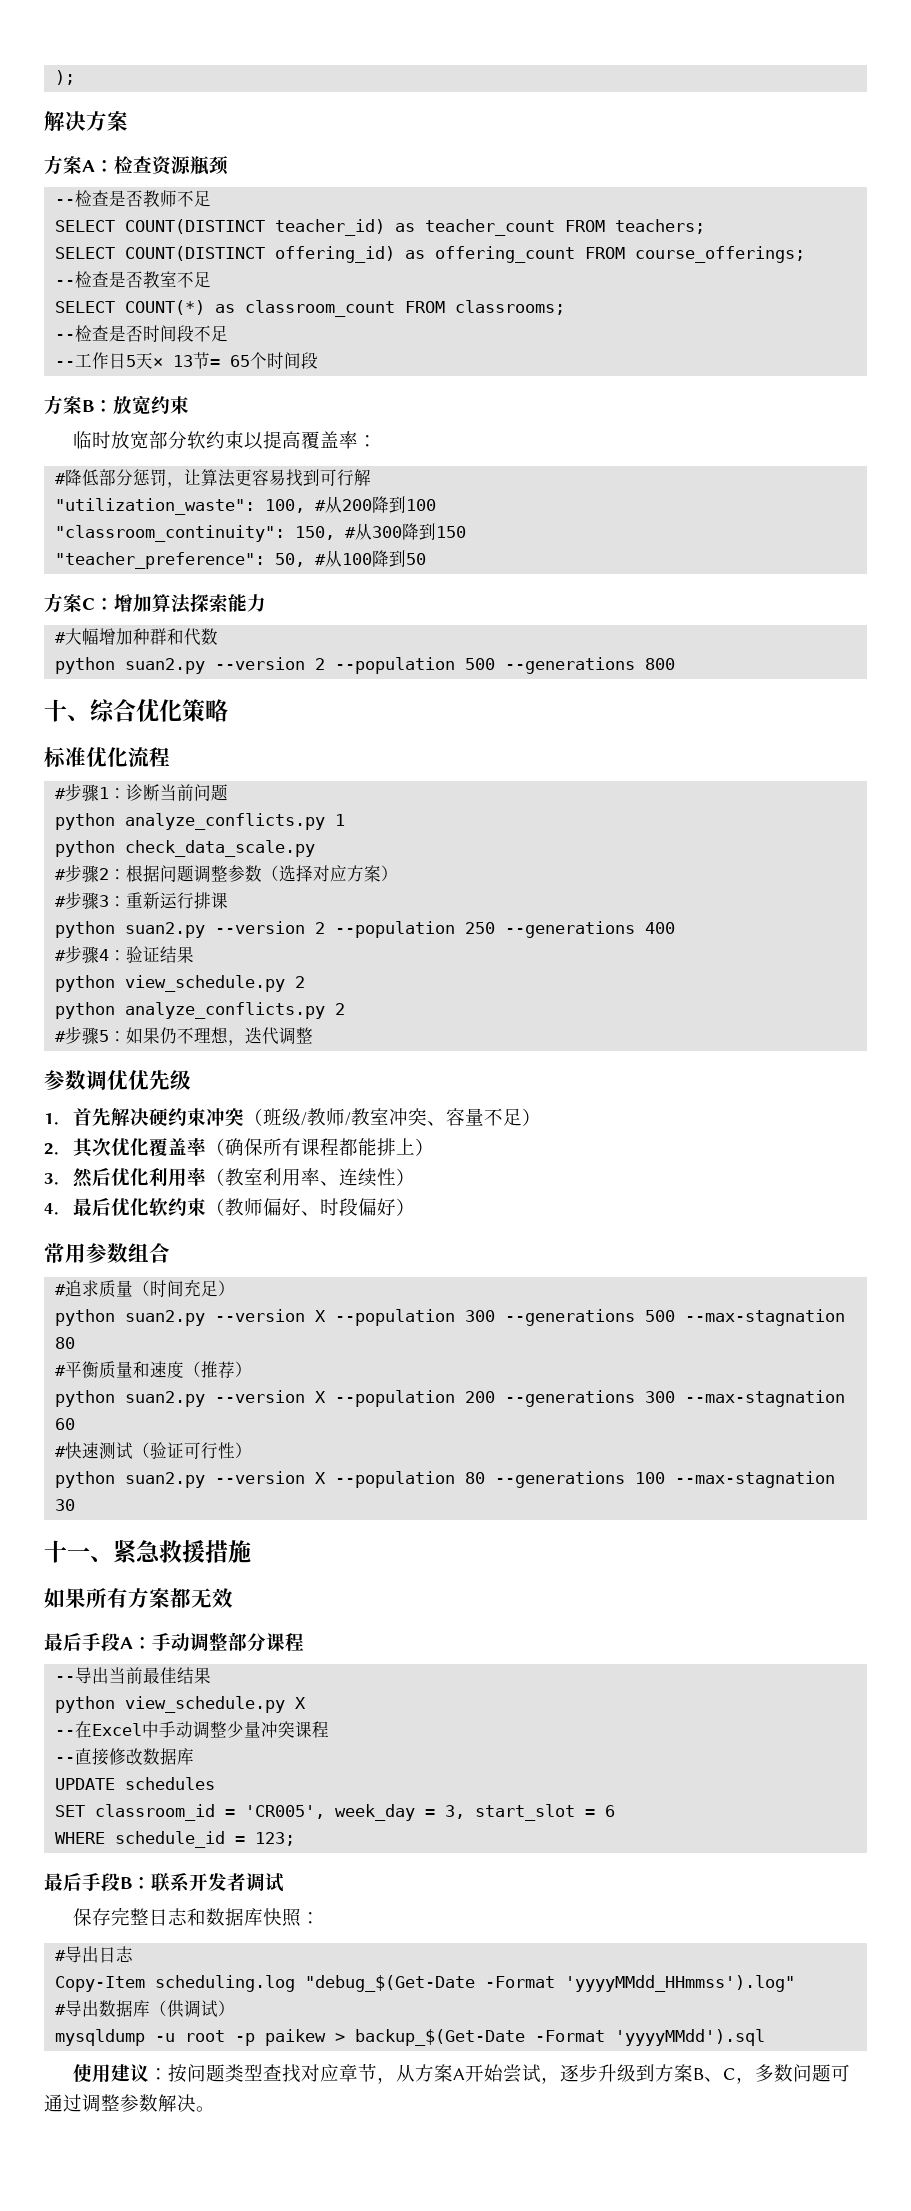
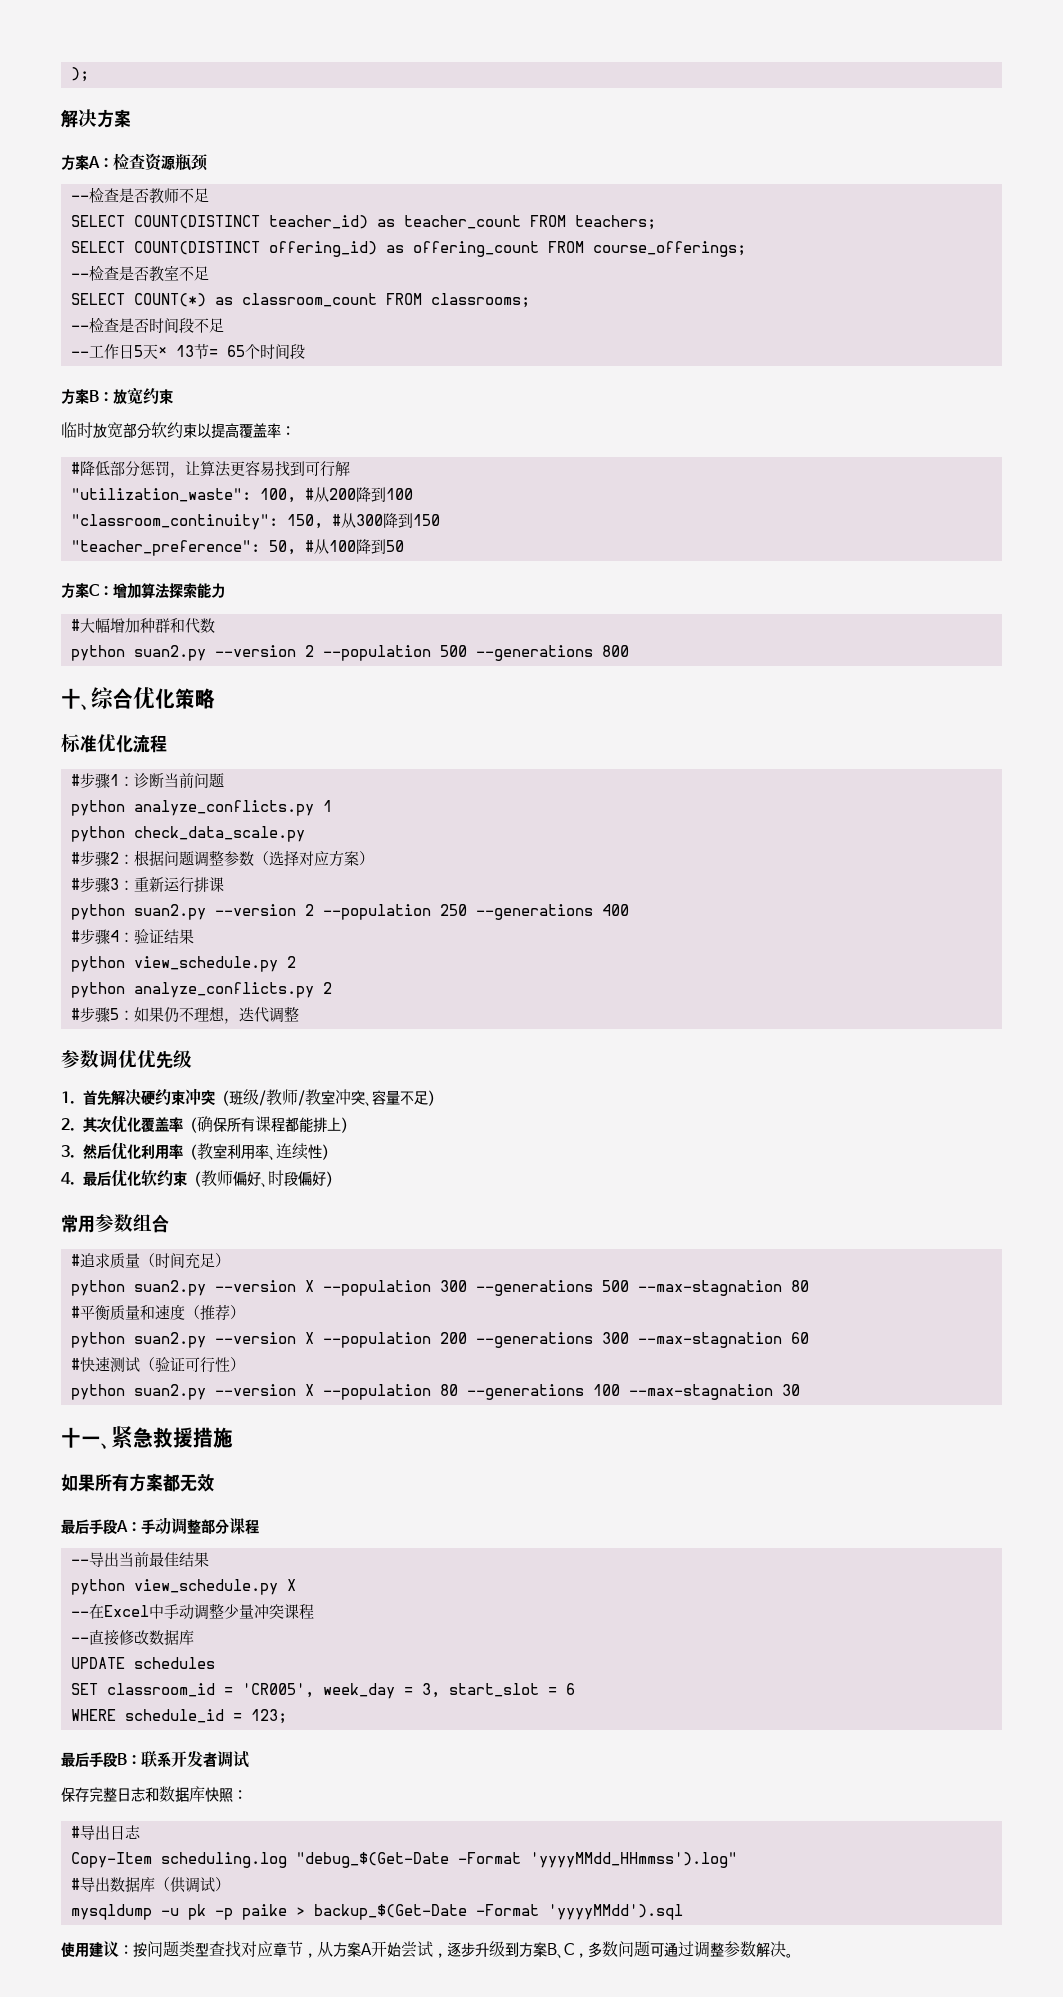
[185,2029,327,2046] root -p paikew -> [187,1904,287,1920] pk -p paike

